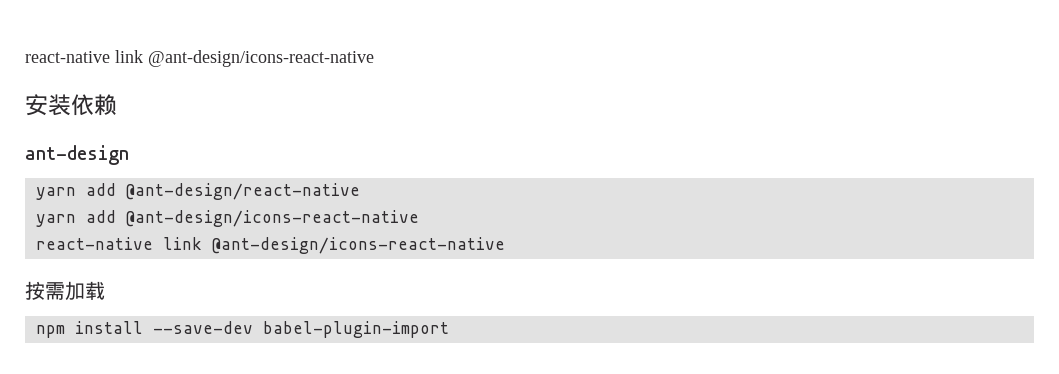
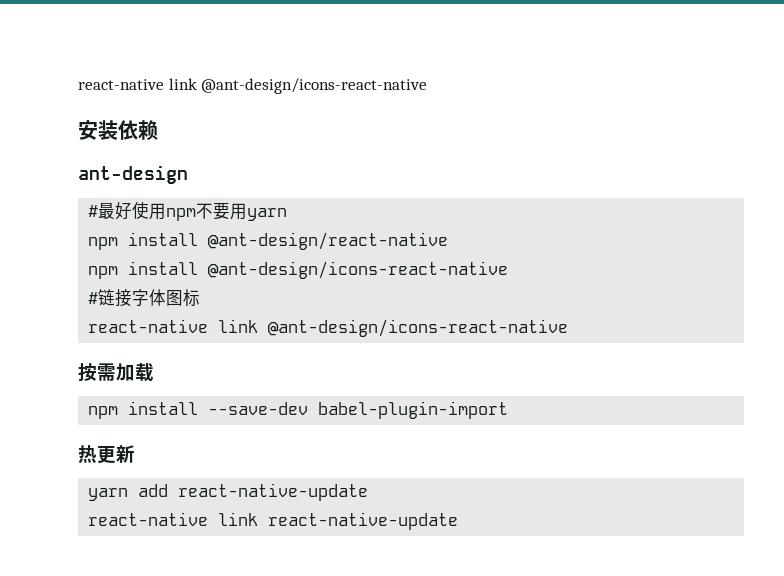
[35,183,116,200] yarn add -> [88,202,288,221] [88,232,199,250] #最好使用npm不要用yarn // npm install
[35,210,419,227] yarn add @ant-design/icons-react-native -> [88,261,509,279] [88,289,201,307] npm install @ant-design/icons-react-native // #链接字体图标
(449, 329) none -> [78,445,135,464] [88,483,369,501] [88,512,459,530] // 热更新 // yarn add react-native-update // react-native link react-native-update

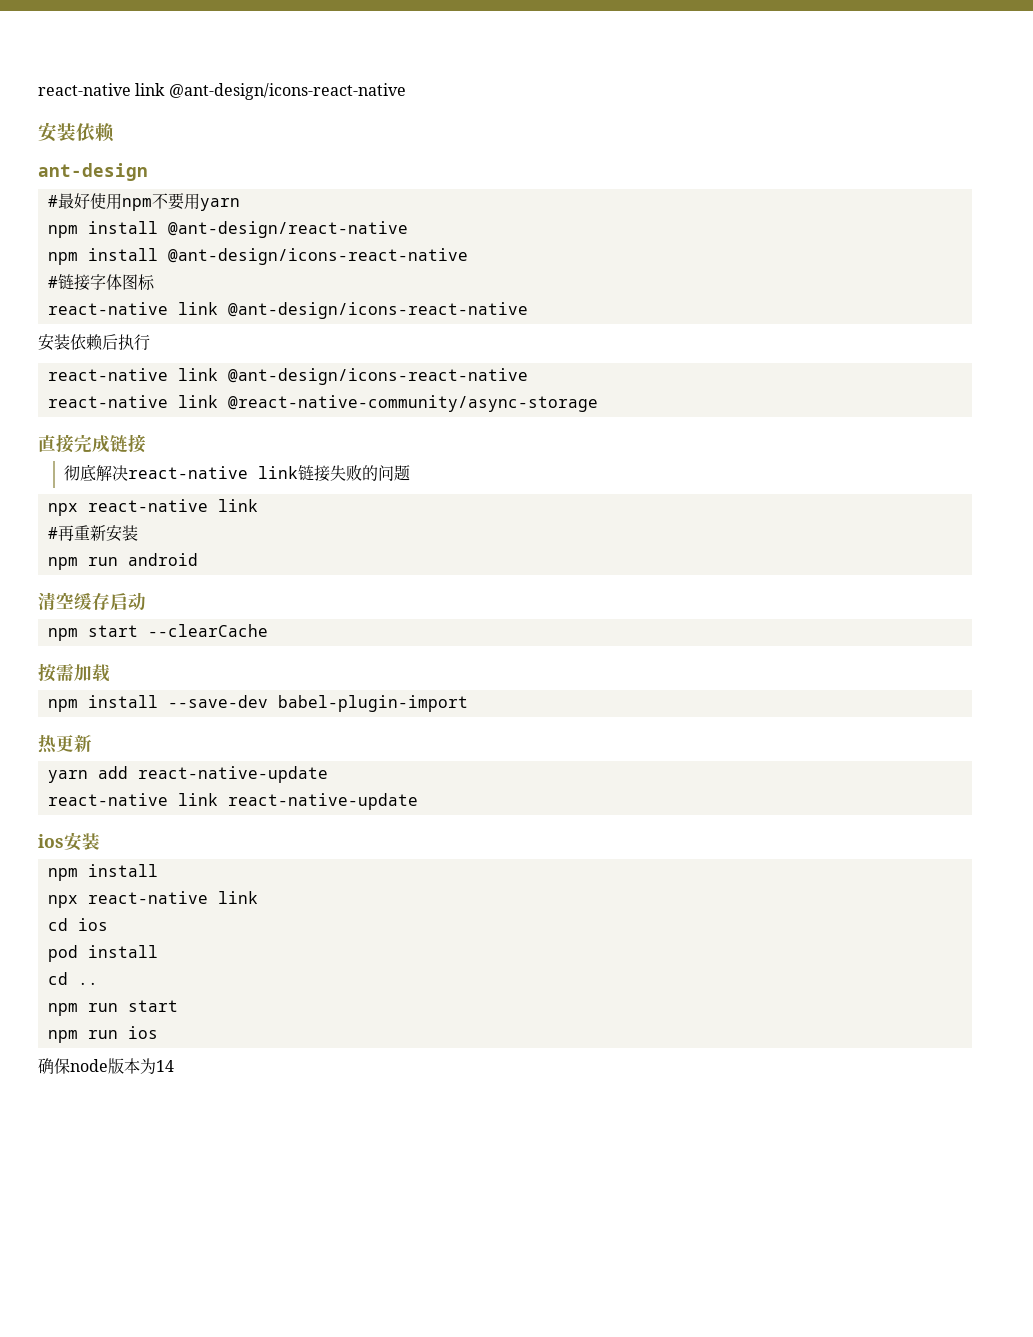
(569, 328) none -> [38,334,150,351] [47,368,528,385] [47,395,598,412] [38,434,146,453] [63,464,410,482] [47,499,258,516] [47,525,138,542] [47,553,198,570] [38,592,146,610] [47,624,268,641] // 安装依赖后执行 // react-native link @ant-design/icons-react-native // react-native link @react-native-community/async-storage // 直接完成链接 // 彻底解决react-native link链接失败的问题 // npx react-native link // #再重新安装 // npm run android // 清空缓存启动 // npm start --clearCache
(459, 521) none -> [38,832,100,851] [47,864,158,881] [47,891,258,908] [47,918,108,931] [47,945,158,962] [47,972,98,985] [47,1000,178,1016] [47,1026,158,1043] [38,1058,174,1074] // ios安装 // npm install // npx react-native link // cd ios // pod install // cd .. // npm run start // npm run ios // 确保node版本为14

